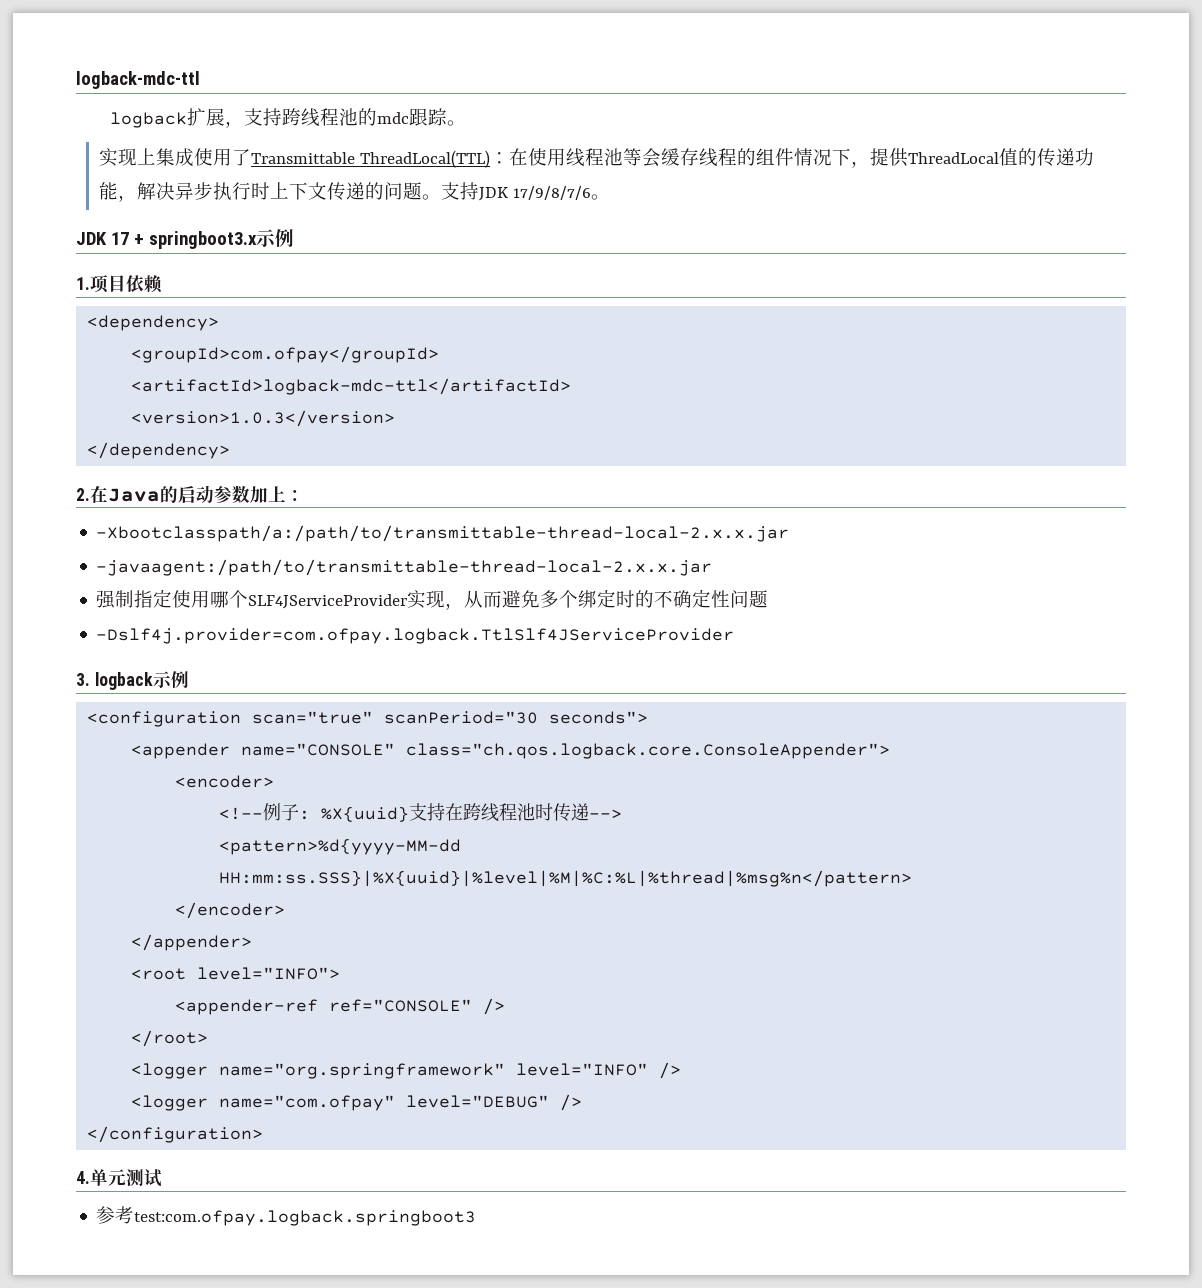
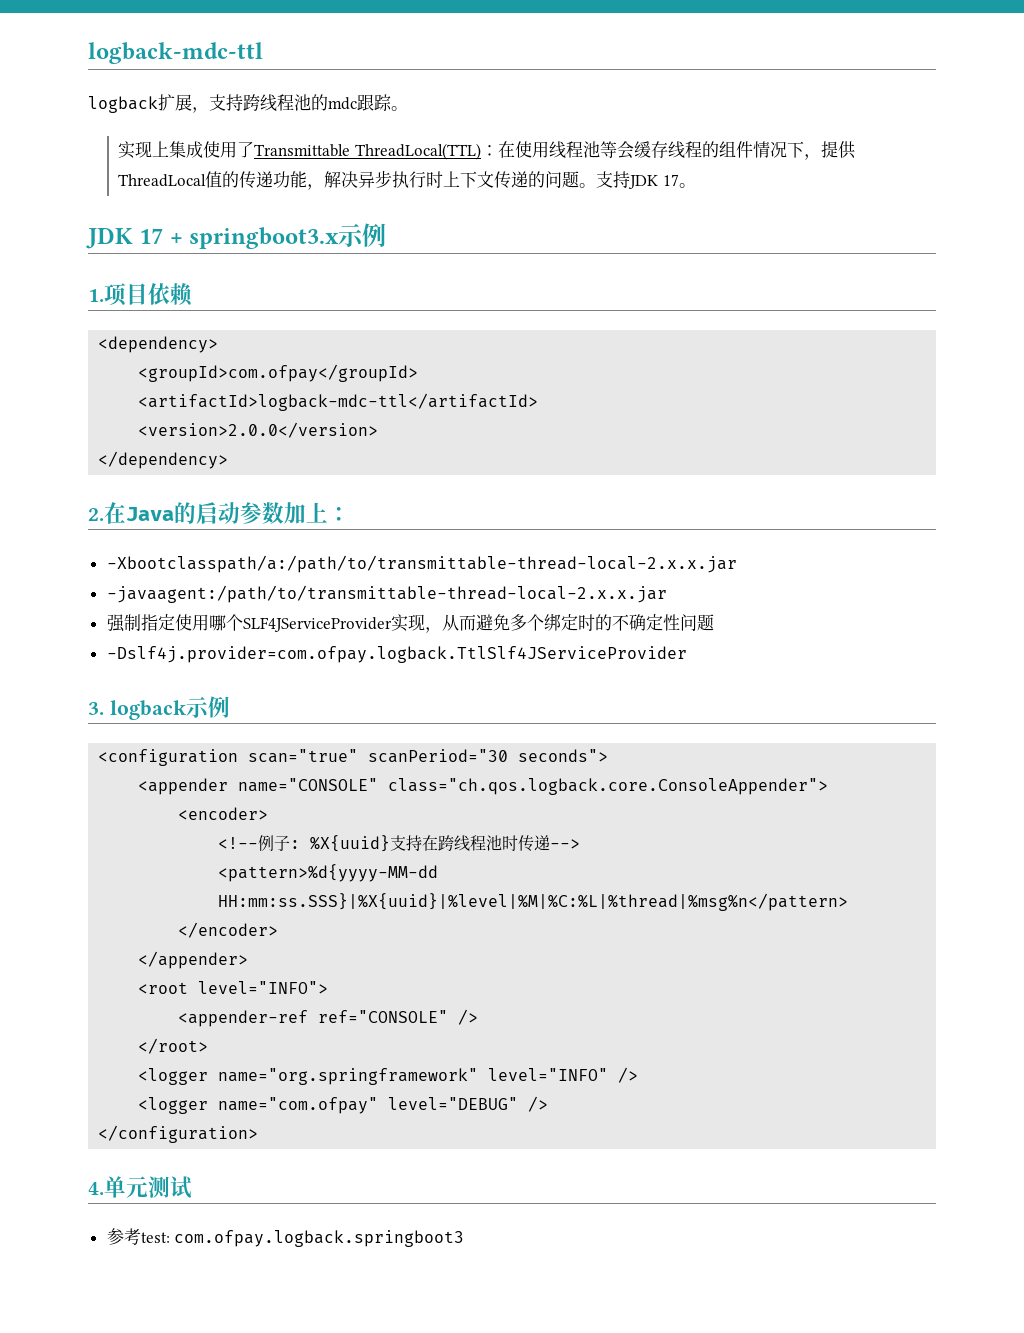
[512,186,591,200] 17/9/8/7/6 -> [663,174,680,186] 17
[131,410,396,427] <version>1.0.3</version> -> [138,422,379,438] <version>2.0.0</version>
[134,1210,477,1226] test:com.ofpay.logback.springboot3 -> [140,1230,465,1247] test: com.ofpay.logback.springboot3

